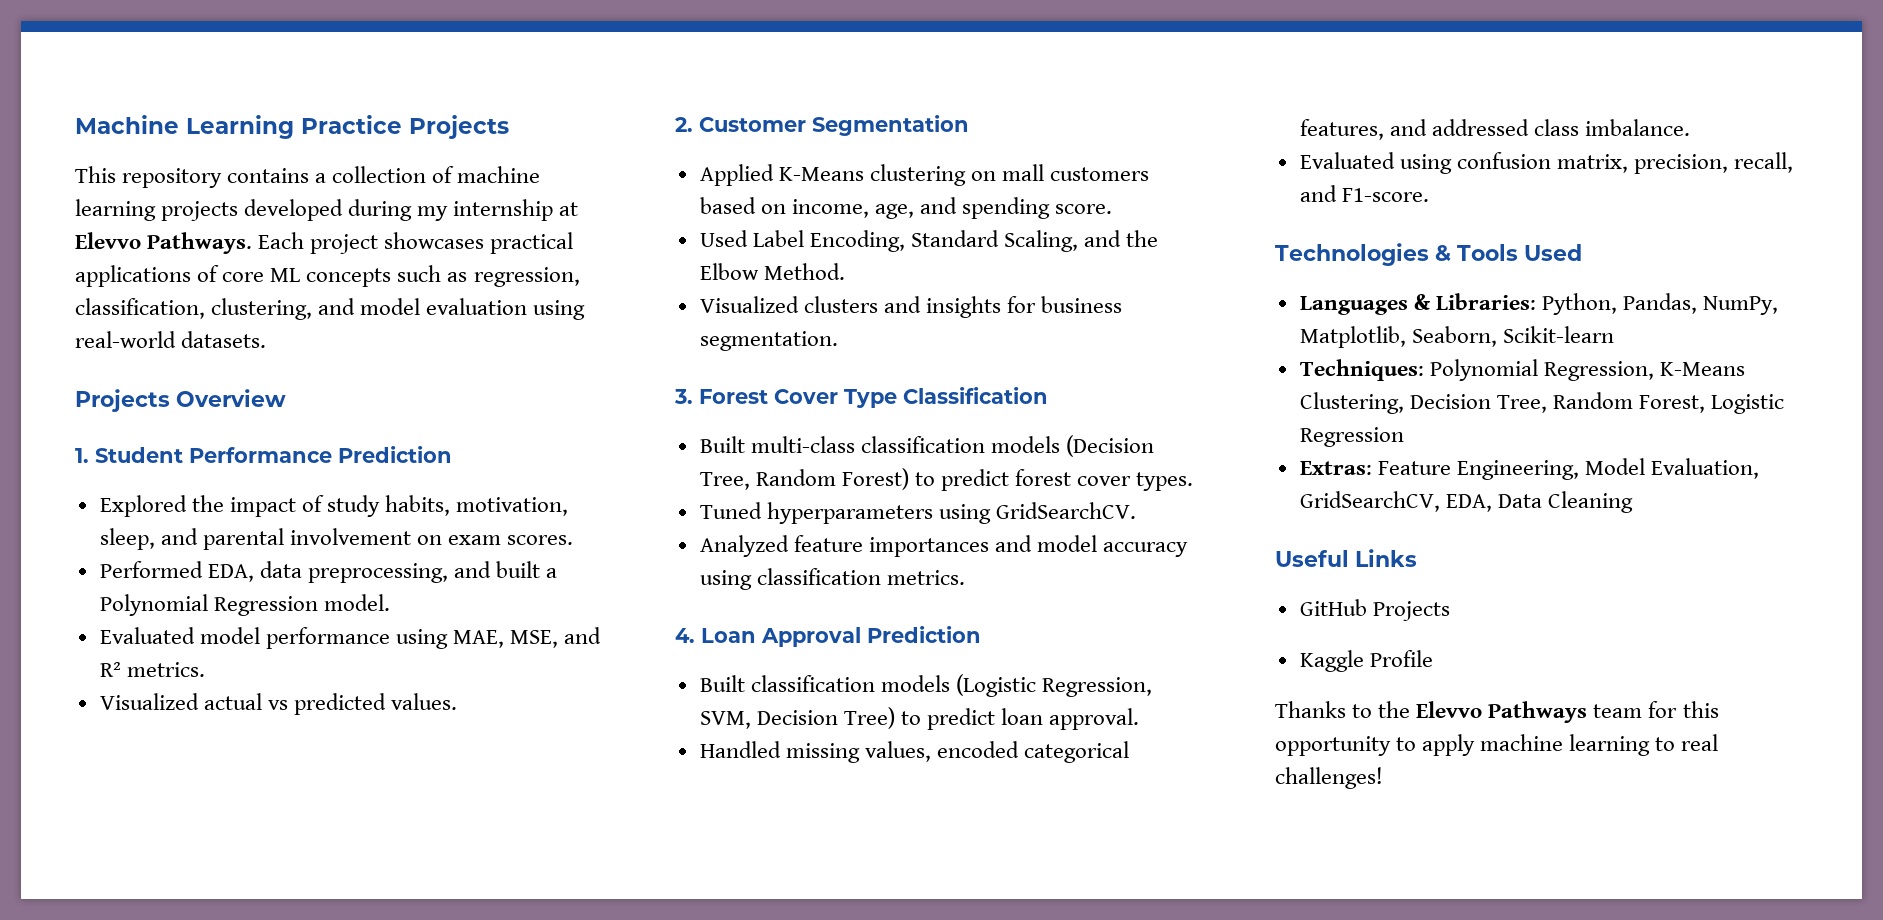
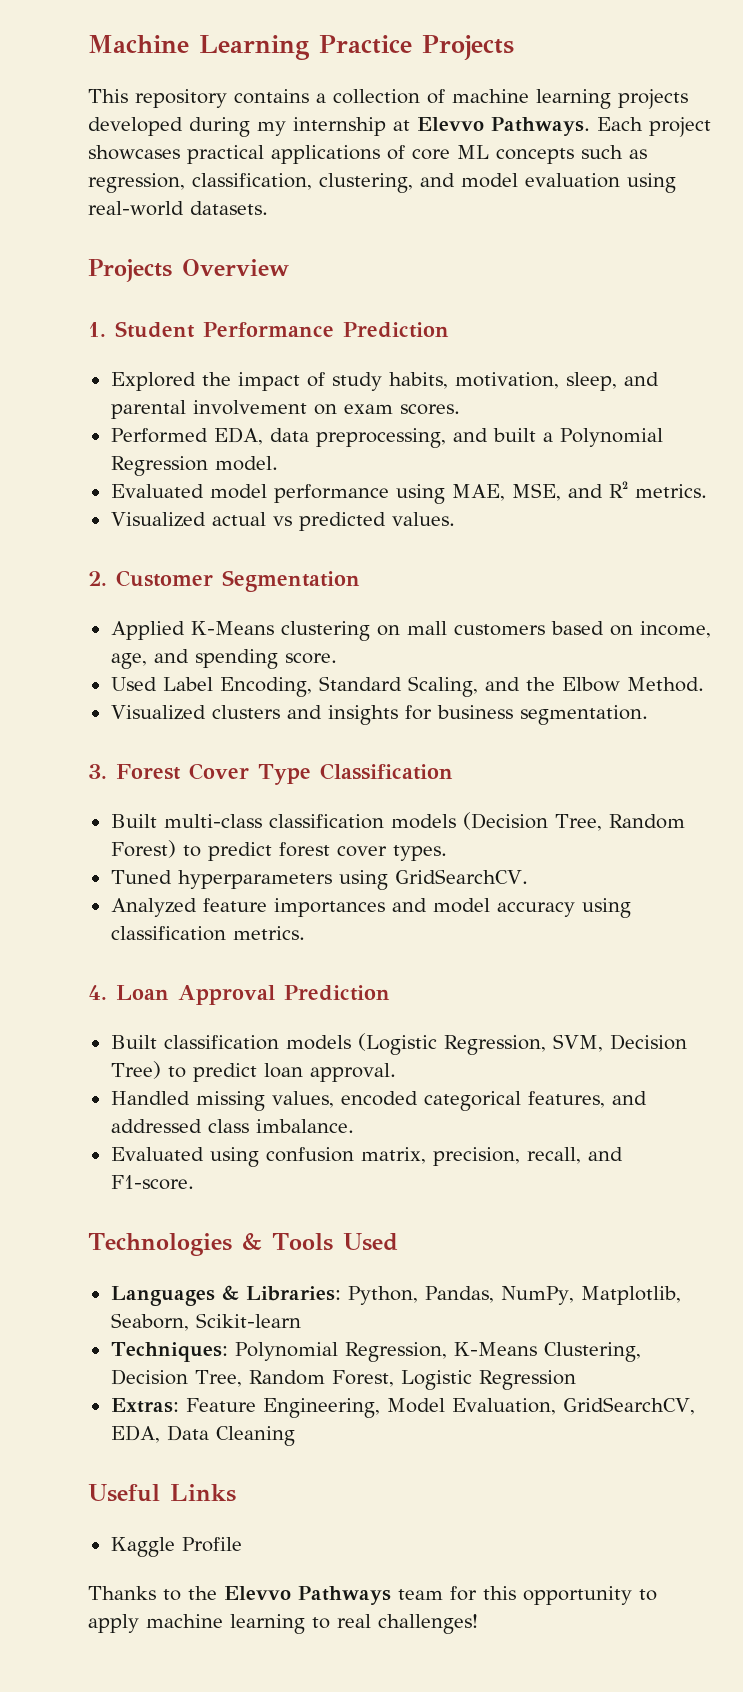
[1299,599,1450,621] // GitHub Projects -> (236, 1493) none

